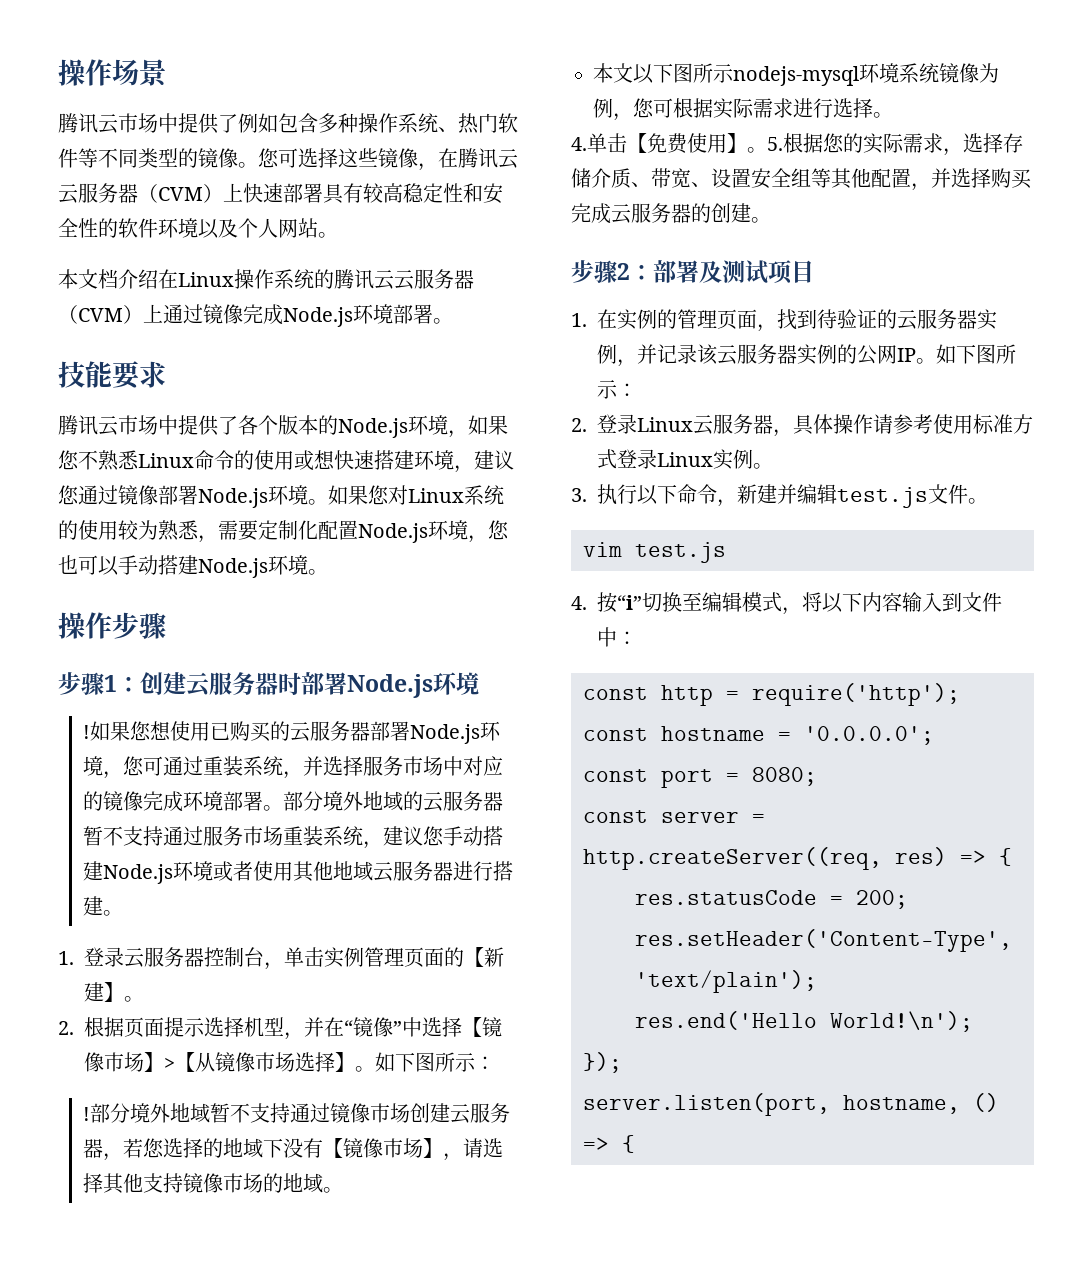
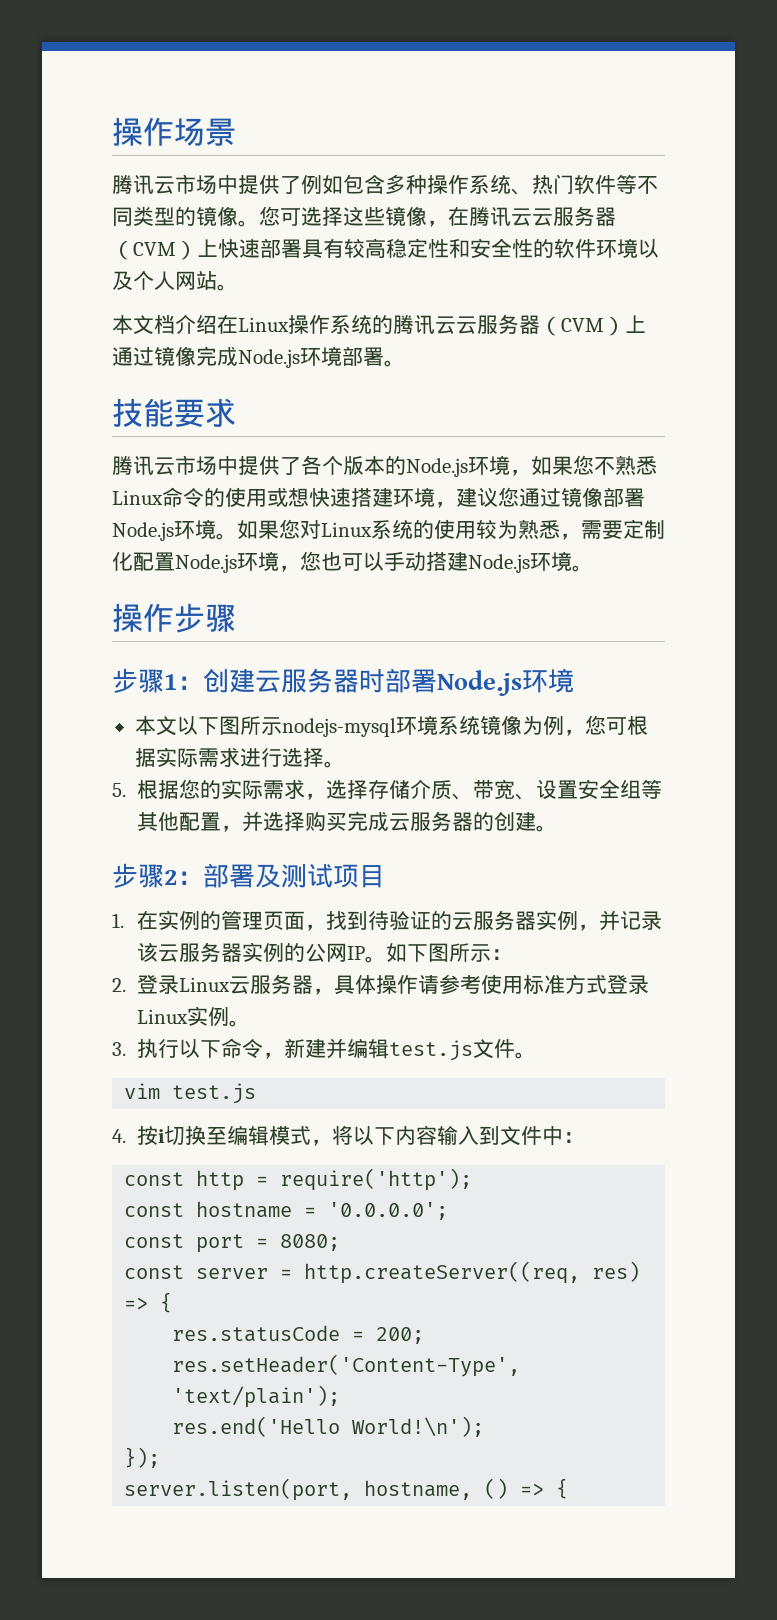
[82,721,501,744] [82,756,503,779] [82,791,503,812] [82,826,503,849] [82,861,513,884] [82,896,123,916] [58,947,504,970] [84,982,144,1002] [58,1017,502,1040] [84,1052,495,1072] [82,1103,510,1124] [82,1138,503,1161] [82,1173,343,1194] // !如果您想使用已购买的云服务器部署Node.js环境，您可通过重装系统，并选择服务市场中对应的镜像完成环境部署。部分境外地域的云服务器暂不支持通过服务市场重装系统，建议您手动搭建Node.js环境或者使用其他地域云服务器进行搭建。 // 1.登录云服务器控制台，单击实例管理页面的【新建】。 // 2.根据页面提示选择机型，并在“镜像”中选择【镜像市场】>【从镜像市场选择】。如下图所示： // !部分境外地域暂不支持通过镜像市场创建云服务器，若您选择的地域下没有【镜像市场】，请选择其他支持镜像市场的地域。 -> (574, 680) none
[571,133,767,154] 4.单击【免费使用】。 -> (345, 764) none
[617,595,642,610] “i” -> [157,1129,165,1143] i

